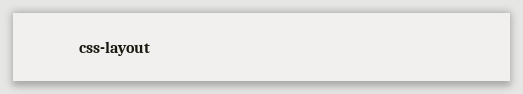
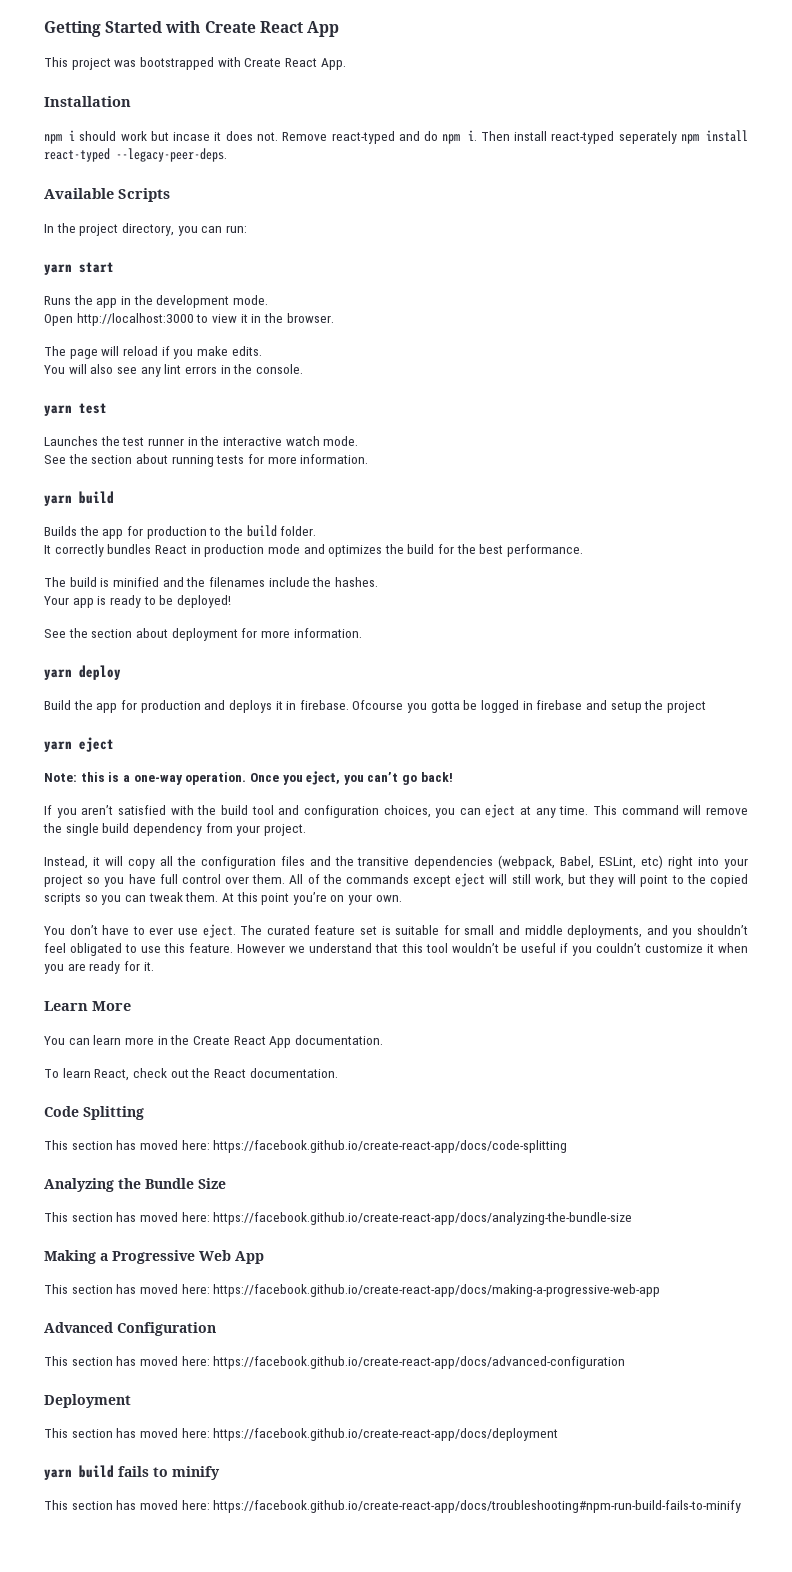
[79,41,150,56] css-layout -> [44,21,339,37] [44,57,346,70] [44,96,131,107] [44,130,749,144] [44,148,227,162] [44,188,170,202] [44,223,247,236] [44,262,114,275] [44,295,268,308] [44,313,334,326] [44,346,262,359] [44,364,303,377] [44,403,107,416] [44,436,359,446] [44,454,369,467] [44,491,114,506] [44,525,317,539] [44,544,584,557] [44,577,378,587] [44,595,231,608] [44,628,362,641] [44,665,121,680] [44,700,706,713] [44,737,114,752] [44,771,453,785] [44,804,748,818] [43,823,306,836] [44,855,749,869] [44,873,748,887] [44,892,402,905] [44,924,749,938] [44,943,748,956] [44,961,154,974] [44,1001,131,1011] [44,1035,383,1048] [44,1068,338,1081] [44,1106,144,1120] [44,1140,568,1153] [44,1178,226,1192] [44,1212,633,1225] [44,1250,264,1264] [44,1284,661,1297] [44,1322,216,1336] [44,1356,626,1369] [44,1394,131,1408] [44,1428,559,1441] [44,1465,220,1480] [44,1500,742,1513] Getting Started with Create React App // This project was bootstrapped with Create React App. // Installation // npm i should work but incase it does not. Remove react-typed and do npm i. Then install react-typed seperately npm install react-typed --legacy-peer-deps. // Available Scripts // In the project directory, you can run: // yarn start // Runs the app in the development mode. // Open http://localhost:3000 to view it in the browser. // The page will reload if you make edits. // You will also see any lint errors in the console. // yarn test // Launches the test runner in the interactive watch mode. // See the section about running tests for more information. // yarn build // Builds the app for production to the build folder. // It correctly bundles React in production mode and optimizes the build for the best performance. // The build is minified and the filenames include the hashes. // Your app is ready to be deployed! // See the section about deployment for more information. // yarn deploy // Build the app for production and deploys it in firebase. Ofcourse you gotta be logged in firebase and setup the project // yarn eject // Note: this is a one-way operation. Once you eject, you can’t go back! // If you aren’t satisfied with the build tool and configuration choices, you can eject at any time. This command will remove the single build dependency from your project. // Instead, it will copy all the configuration files and the transitive dependencies (webpack, Babel, ESLint, etc) right into your project so you have full control over them. All of the commands except eject will still work, but they will point to the copied scripts so you can tweak them. At this point you’re on your own. // You don’t have to ever use eject. The curated feature set is suitable for small and middle deployments, and you shouldn’t feel obligated to use this feature. However we understand that this tool wouldn’t be useful if you couldn’t customize it when you are ready for it. // Learn More // You can learn more in the Create React App documentation. // To learn React, check out the React documentation. // Code Splitting // This section has moved here: https://facebook.github.io/create-react-app/docs/code-splitting // Analyzing the Bundle Size // This section has moved here: https://facebook.github.io/create-react-app/docs/analyzing-the-bundle-size // Making a Progressive Web App // This section has moved here: https://facebook.github.io/create-react-app/docs/making-a-progressive-web-app // Advanced Configuration // This section has moved here: https://facebook.github.io/create-react-app/docs/advanced-configuration // Deployment // This section has moved here: https://facebook.github.io/create-react-app/docs/deployment // yarn build fails to minify // This section has moved here: https://facebook.github.io/create-react-app/docs/troubleshooting#npm-run-build-fails-to-minify

